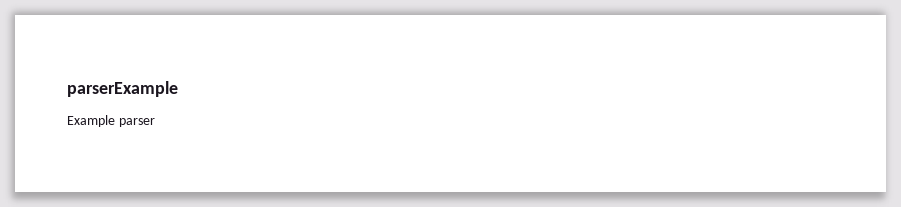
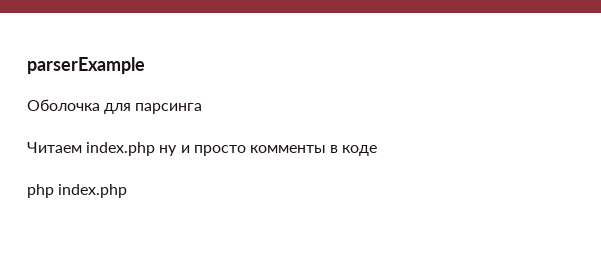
[67,115,155,127] Example parser -> [27,99,203,114] [27,142,378,156] [27,184,128,198] Оболочка для парсинга // Читаем index.php ну и просто комменты в коде // php index.php

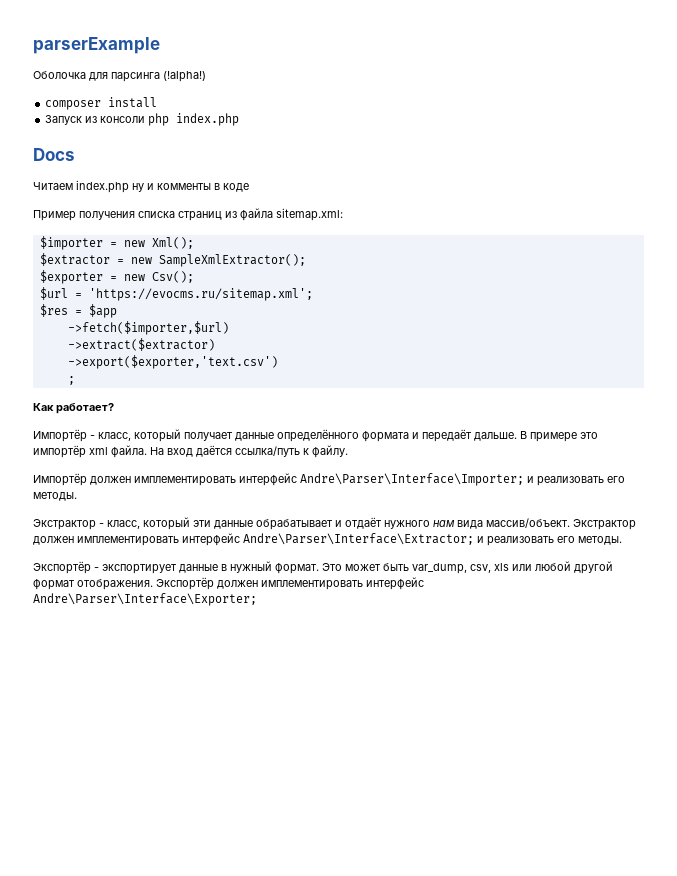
(203, 108) none -> [163,71,206,82] [45,97,158,110] [45,113,240,126] [33,148,75,161] (!alpha!) // composer install // Запуск из консоли php index.php // Docs
[193,145,246,156] просто -> (154, 186) none
[27,184,128,198] php index.php -> [33,208,343,221] [39,236,194,250] [39,253,306,267] [39,270,194,284] [39,287,313,301] [39,304,117,318] [67,321,229,335] [67,338,215,351] [67,355,278,369] [67,376,75,385] [33,403,114,414] [33,429,598,442] [33,445,348,458] [33,473,625,486] [33,492,77,501] [33,517,636,530] [33,533,622,546] [33,561,613,574] [33,577,424,590] [33,593,257,606] Пример получения списка страниц из файла sitemap.xml: // $importer = new Xml(); // $extractor = new SampleXmlExtractor(); // $exporter = new Csv(); // $url = 'https://evocms.ru/sitemap.xml'; // $res = $app // ->fetch($importer,$url) // ->extract($extractor) // ->export($exporter,'text.csv') // ; // Как работает? // Импортёр - класс, который получает данные определённого формата и передаёт дальше. В примере это импортёр xml файла. На вход даётся ссылка/путь к файлу. // Импортёр должен имплементировать интерфейс Andre\Parser\Interface\Importer; и реализовать его методы. // Экстрактор - класс, который эти данные обрабатывает и отдаёт нужного нам вида массив/объект. Экстрактор должен имплементировать интерфейс Andre\Parser\Interface\Extractor; и реализовать его методы. // Экспортёр - экспортирует данные в нужный формат. Это может быть var_dump, csv, xls или любой другой формат отображения. Экспортёр должен имплементировать интерфейс Andre\Parser\Interface\Exporter;

